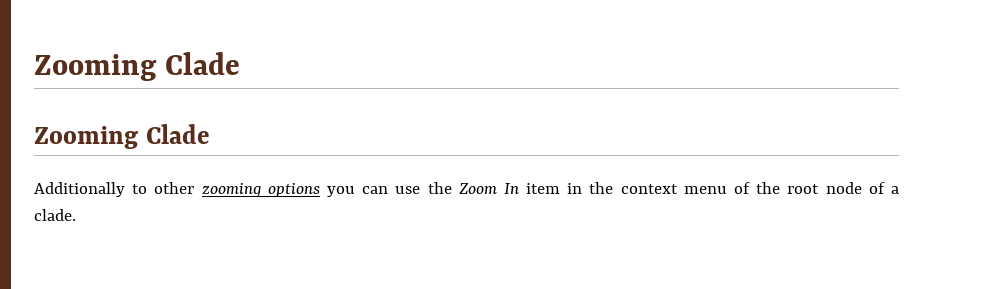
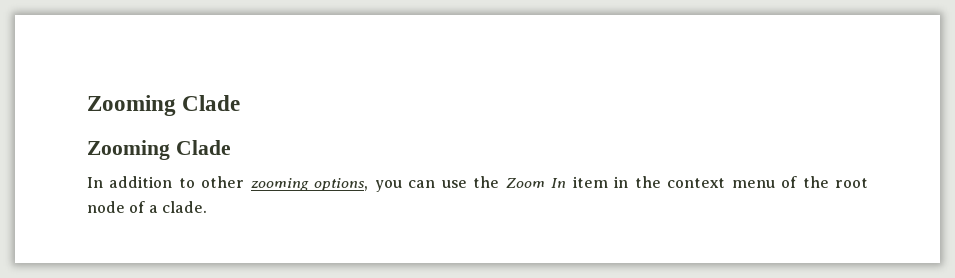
[34,182,125,197] Additionally -> [87,176,173,188] In addition
[267,183,320,197] options -> [314,178,369,191] options,

